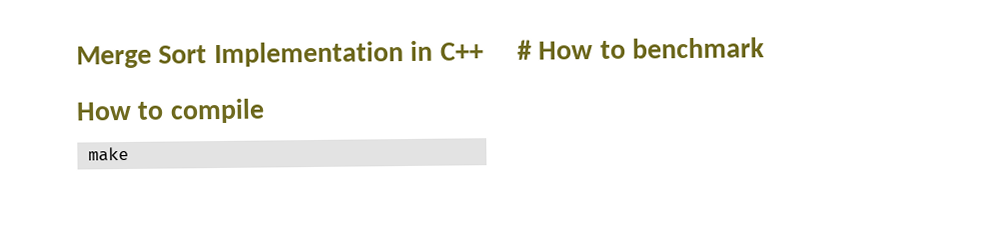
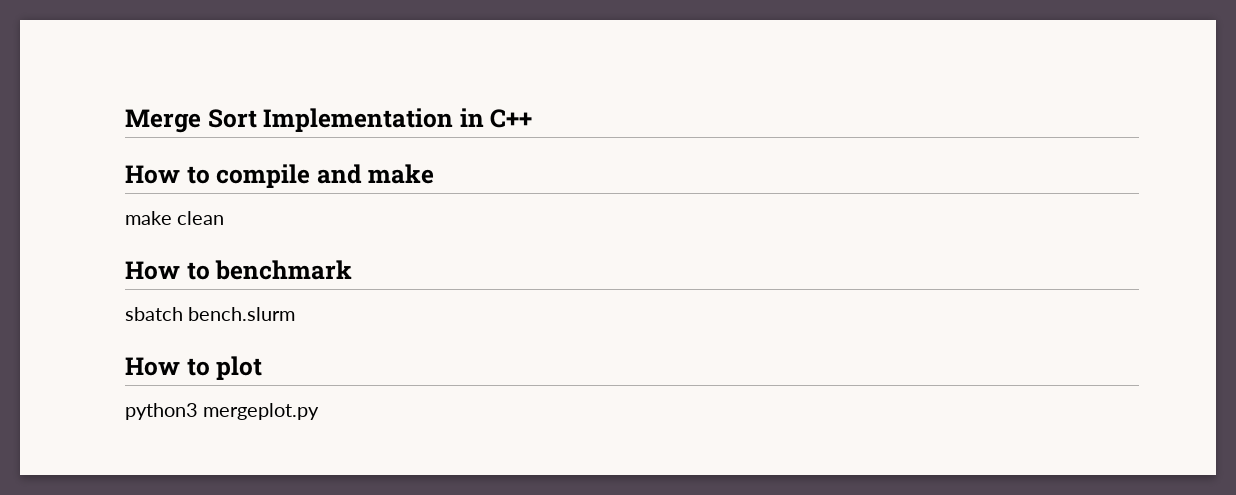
[87,146,129,162] [517,39,532,60] // make // # -> [316,164,435,184] [125,211,225,225] and make // make clean //
(766, 48) none -> [125,307,296,321] [125,356,263,380] [125,403,320,420] // sbatch bench.slurm // How to plot // python3 mergeplot.py

